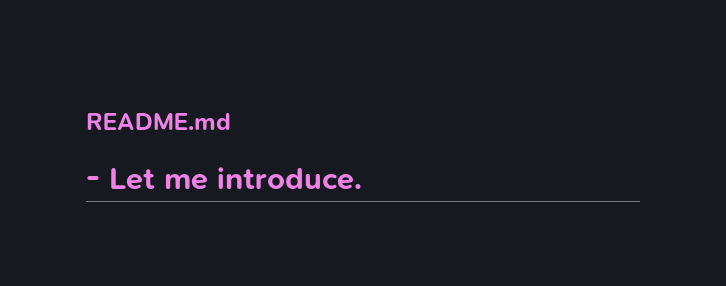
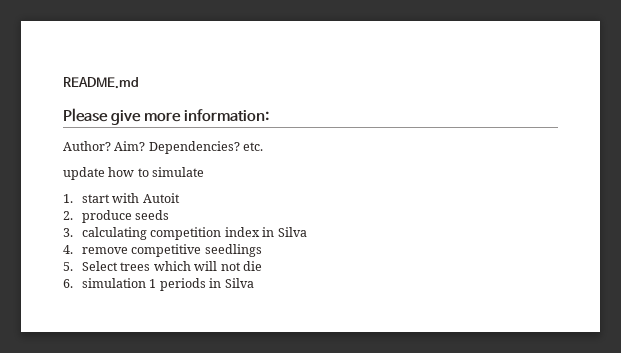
[86,167,362,190] - Let me introduce. -> [63,108,269,125] [63,141,264,154] [63,167,205,180] [63,193,180,203] [63,210,170,223] [63,227,307,240] [63,244,262,257] [63,261,262,271] [63,278,254,291] Please give more information: // Author? Aim? Dependencies? etc. // update how to simulate // 1. start with Autoit // 2. produce seeds // 3. calculating competition index in Silva // 4. remove competitive seedlings // 5. Select trees which will not die // 6. simulation 1 periods in Silva

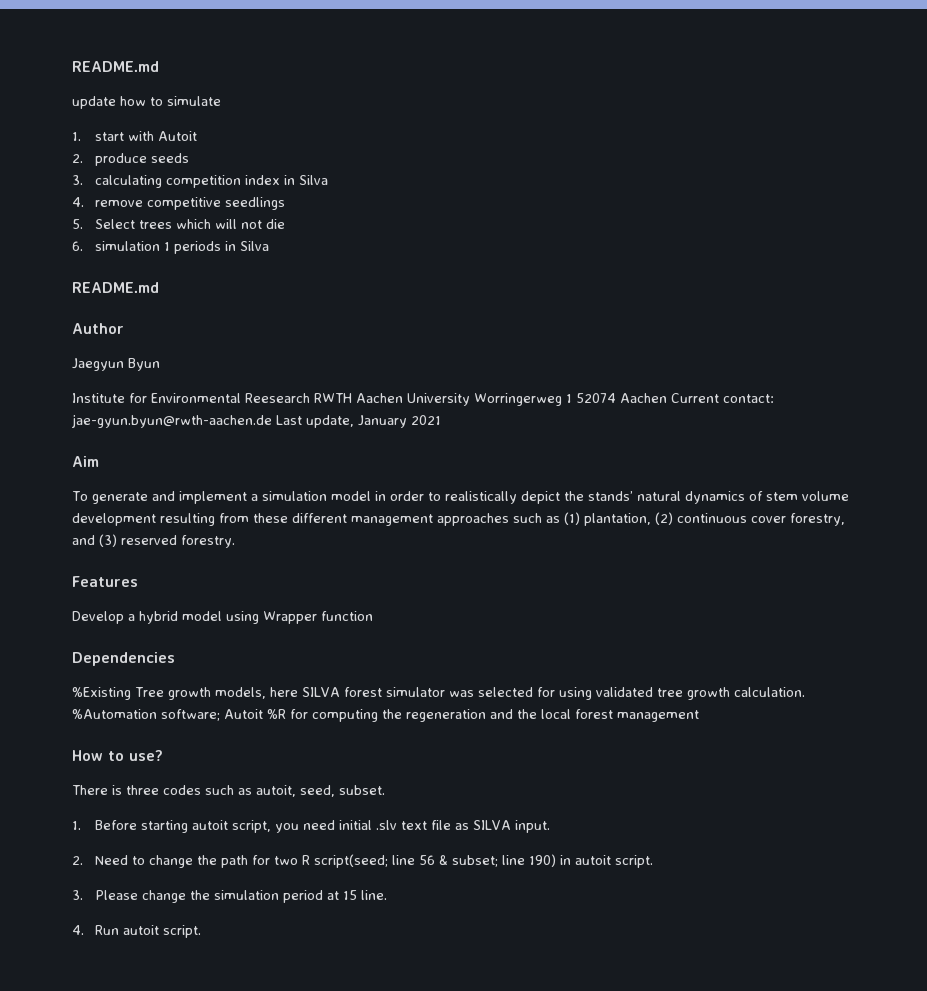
[63,77,139,89] [63,108,269,125] [63,141,264,154] README.md // Please give more information: // Author? Aim? Dependencies? etc. -> [72,61,159,72] README.md
(254, 283) none -> [72,282,159,293] [72,323,124,334] [72,358,160,371] [72,393,774,406] [72,414,441,428] [72,456,99,467] [72,491,849,504] [72,512,845,526] [72,534,235,548] [72,576,138,587] [72,611,373,624] [72,652,175,666] [72,687,805,700] [72,709,699,722] [72,750,163,761] [72,785,385,797] [72,820,550,833] [72,854,653,868] [72,890,387,903] [72,925,201,938] // README.md // Author // Jaegyun Byun // Institute for Environmental Reesearch RWTH Aachen University Worringerweg 1 52074 Aachen Current contact: jae-gyun.byun@rwth-aachen.de Last update, January 2021 // Aim // To generate and implement a simulation model in order to realistically depict the stands’ natural dynamics of stem volume development resulting from these different management approaches such as (1) plantation, (2) continuous cover forestry, and (3) reserved forestry. // Features // Develop a hybrid model using Wrapper function // Dependencies // %Existing Tree growth models, here SILVA forest simulator was selected for using validated tree growth calculation. %Automation software; Autoit %R for computing the regeneration and the local forest management // How to use? // There is three codes such as autoit, seed, subset. // 1. Before starting autoit script, you need initial .slv text file as SILVA input. // 2. Need to change the path for two R script(seed; line 56 & subset; line 190) in autoit script. // 3. Please change the simulation period at 15 line. // 4. Run autoit script.

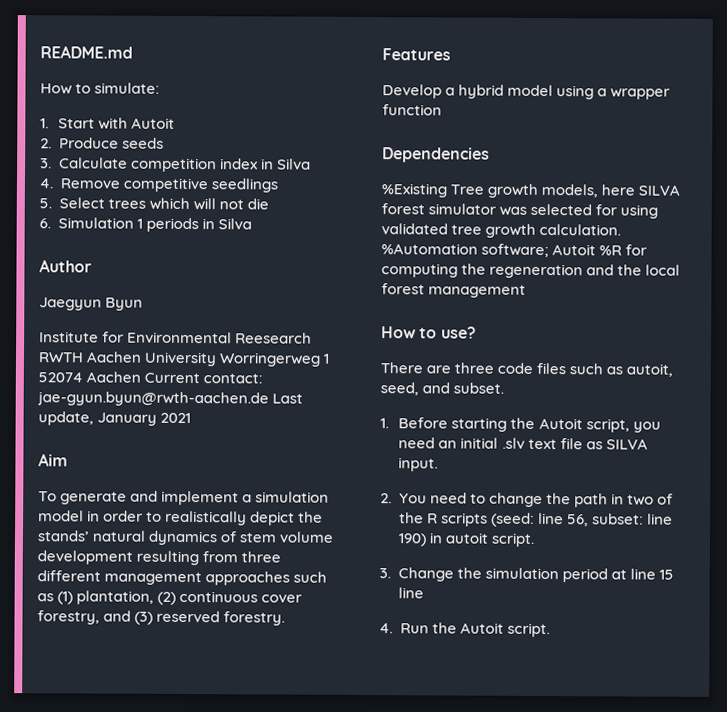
[72,61,159,72] [72,96,221,109] [72,132,124,141] README.md // update how to simulate // 1. start -> [40,45,133,59] [40,82,161,95] [40,118,96,129] README.md // How to simulate: // 1. Start
[94,153,147,166] produce -> [58,137,119,149] Produce
[94,175,162,188] calculating -> [58,157,128,169] Calculate
[94,200,143,207] remove -> [59,178,120,189] Remove
[94,241,160,251] simulation -> [57,217,134,229] Simulation
[72,282,159,293] // README.md -> (252, 224) none
[253,513,288,523] these -> [241,551,282,563] three
[263,611,317,624] Wrapper -> [597,88,671,100] a wrapper
[112,785,201,795] is three codes -> [426,362,567,375] are three code files
(335, 791) none -> [422,382,451,394] and
[191,820,228,830] autoit -> [510,417,583,430] the Autoit
(335, 825) none -> [438,440,458,449] an
[94,855,128,865] Need -> [398,492,467,504] You need
[251,854,498,868] for two R script(seed; line 56 & subset; -> [610,493,673,506] [398,512,644,527] in two of the R scripts (seed: line 56, subset:
[94,890,186,903] Please change -> [397,567,454,582] Change
[342,890,387,900] 15 line. -> [629,568,674,580] [397,587,424,599] line 15 line
[122,925,159,935] autoit -> [431,622,504,634] the Autoit

